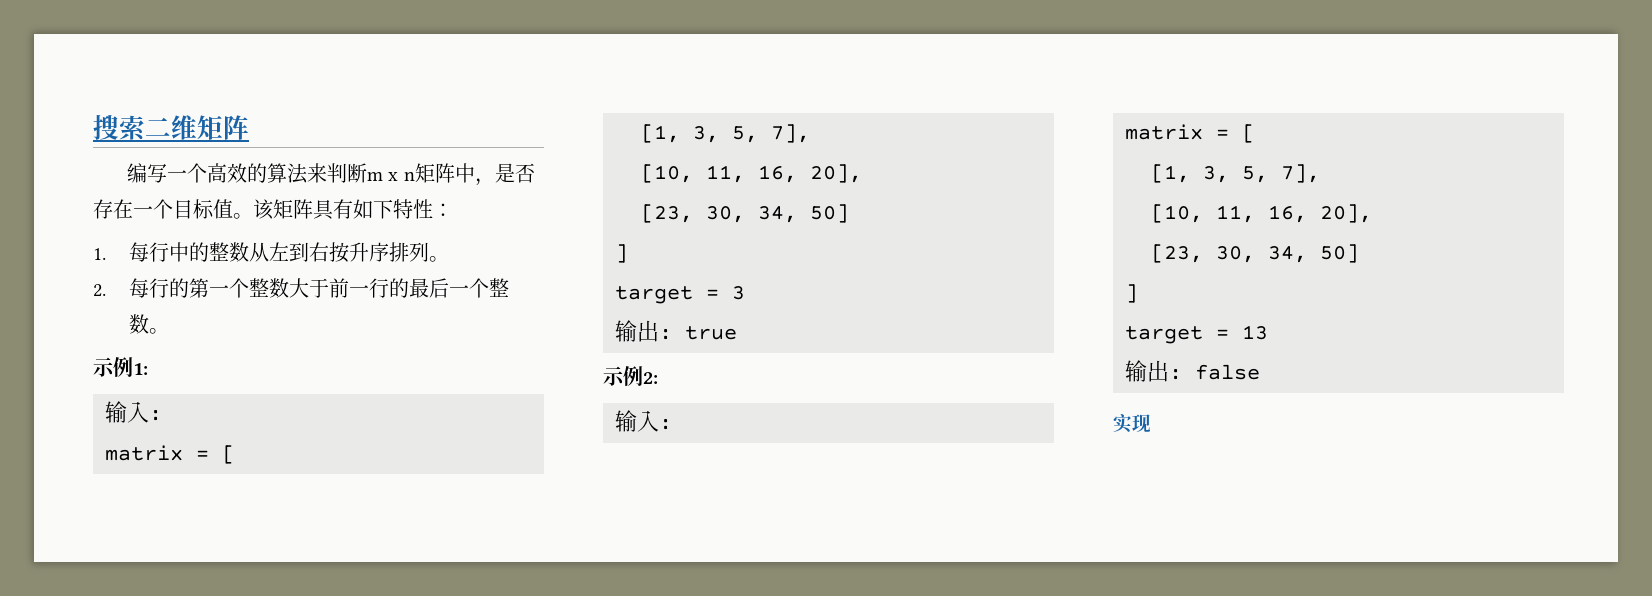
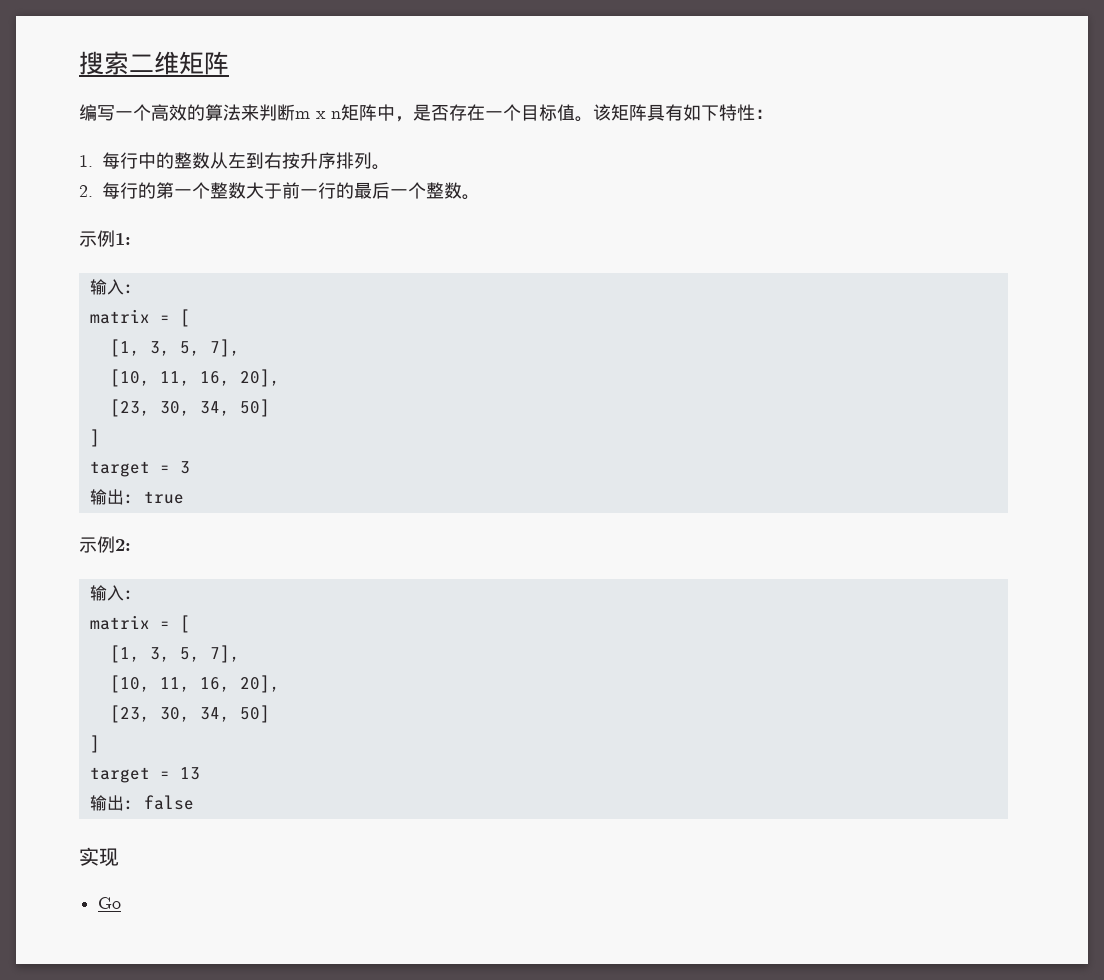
(1151, 423) none -> [98,897,122,909] // Go

